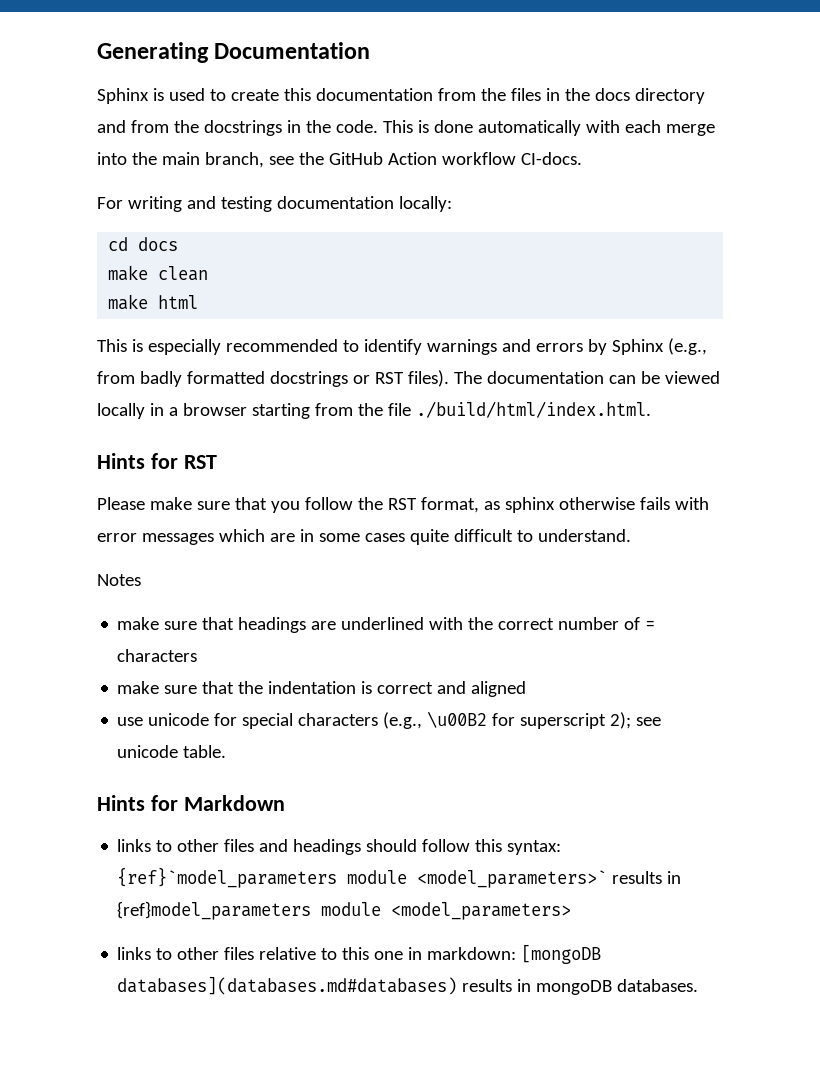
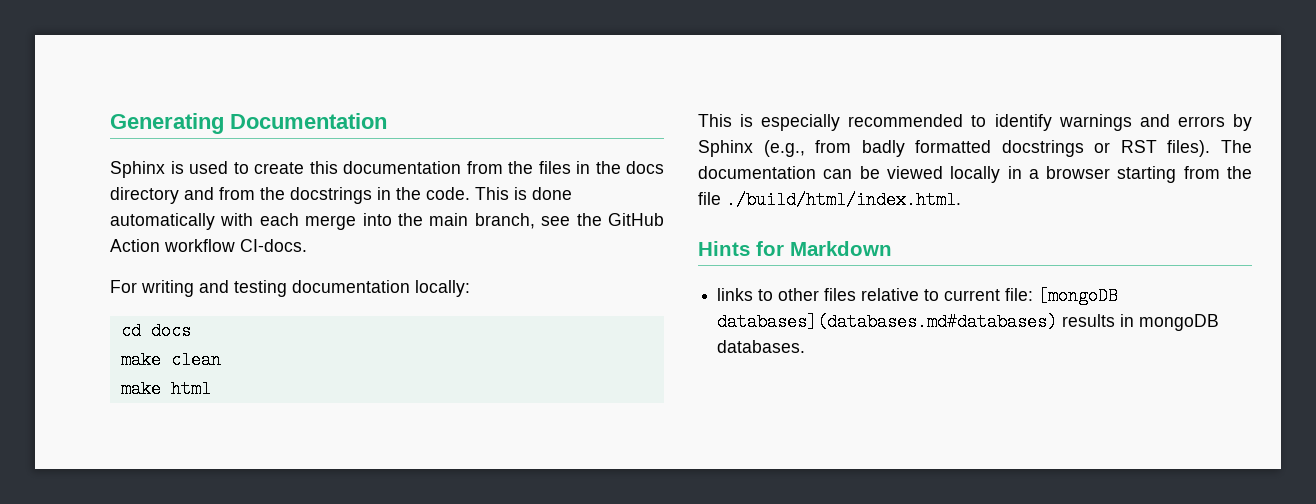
[183,455,217,469] [97,497,709,513] [97,529,631,545] [97,574,141,586] [117,617,656,633] [117,649,198,662] [117,681,527,697] [117,711,662,729] [117,745,227,758] [97,795,285,811] [117,839,562,855] [117,867,682,888] [117,901,572,920] RST // Please make sure that you follow the RST format, as sphinx otherwise fails with error messages which are in some cases quite difficult to understand. // Notes // make sure that headings are underlined with the correct number of = characters // make sure that the indentation is correct and aligned // use unicode for special characters (e.g., \u00B2 for superscript 2); see unicode table. // Hints for Markdown // links to other files and headings should follow this syntax: {ref}`model_parameters module <model_parameters>` results in {ref}model_parameters module <model_parameters> -> [790,241,892,256] Markdown
[342,947,517,960] this one in markdown: -> [944,288,1034,301] current file:

